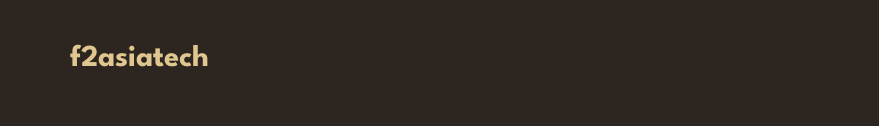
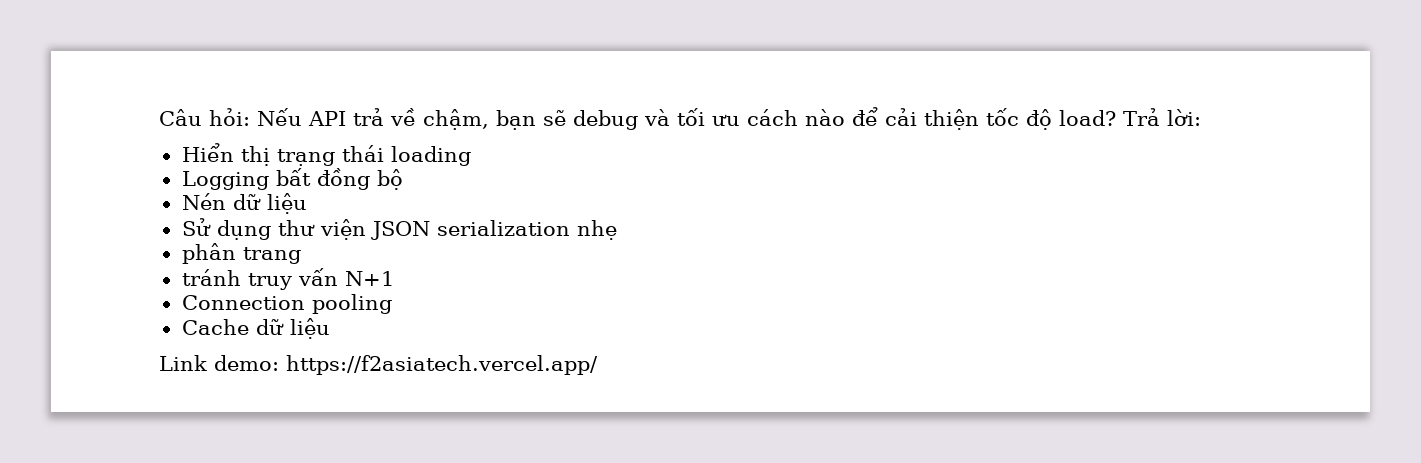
[70,44,209,67] f2asiatech -> [159,107,1201,130] [181,143,471,166] [181,168,403,190] [181,193,307,214] [181,218,617,240] [181,243,301,264] [181,268,394,290] [181,294,392,314] [181,318,330,339] [159,355,598,375] Câu hỏi: Nếu API trả về chậm, bạn sẽ debug và tối ưu cách nào để cải thiện tốc độ load? Trả lời: // Hiển thị trạng thái loading // Logging bất đồng bộ // Nén dữ liệu // Sử dụng thư viện JSON serialization nhẹ // phân trang // tránh truy vấn N+1 // Connection pooling // Cache dữ liệu // Link demo: https://f2asiatech.vercel.app/

